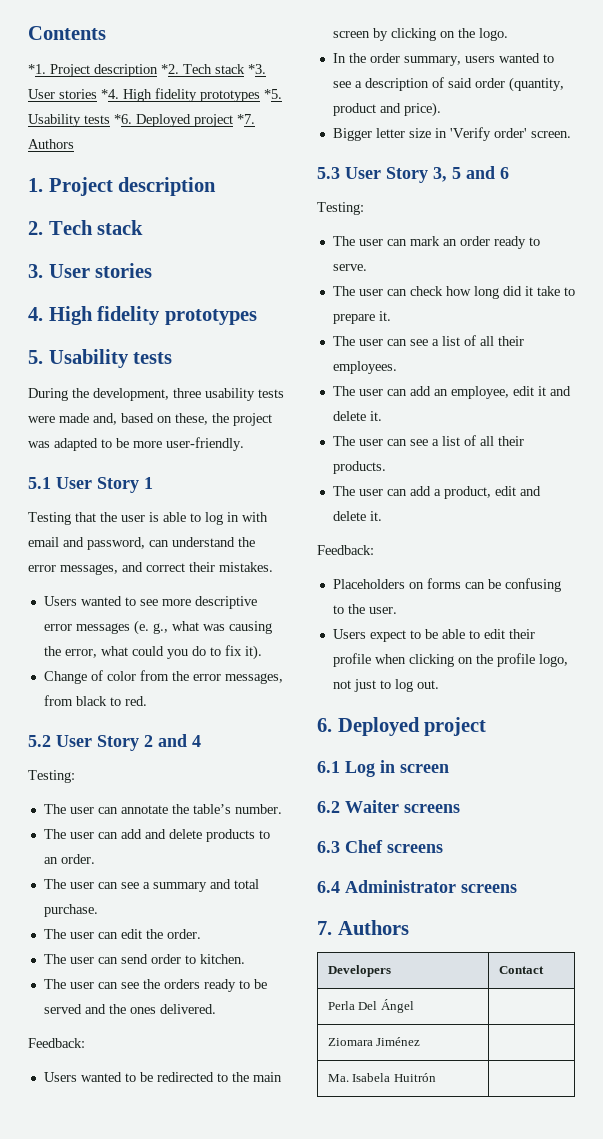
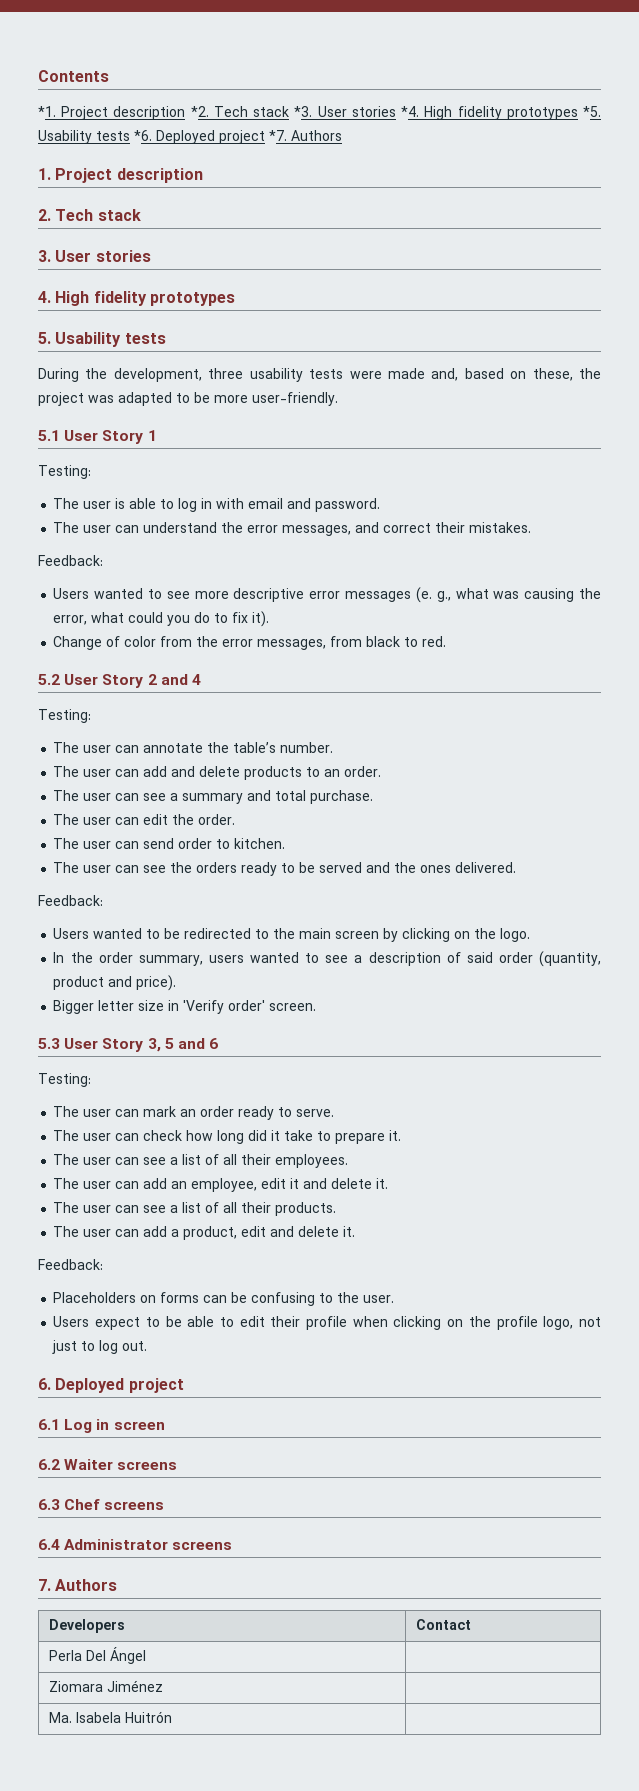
[28,512,117,525] Testing that the -> [38,465,91,479] [53,498,80,509] Testing: // The
[87,537,145,550] password, -> [315,498,381,512] [53,522,112,533] password. // The user
(273, 567) none -> [38,555,103,566] // Feedback:

